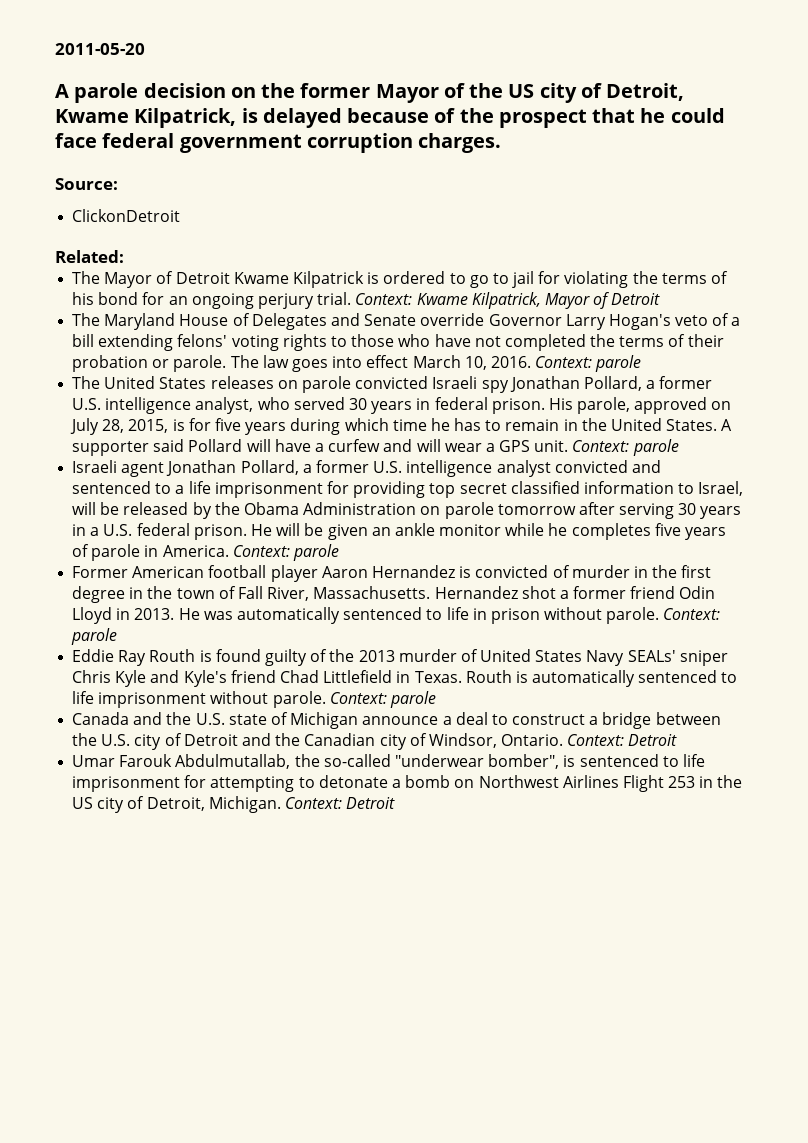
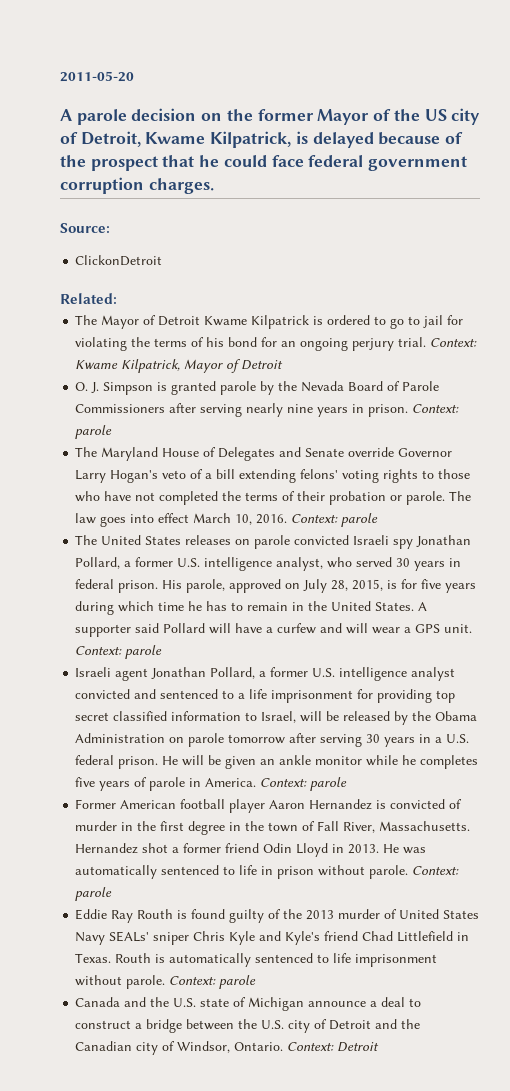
(661, 299) none -> [75,381,440,395] [75,403,460,417] [75,425,113,439] // O. J. Simpson is granted parole by the Nevada Board of Parole Commissioners after serving nearly nine years in prison. Context: parole
[72,754,705,769] [72,775,743,792] [72,796,396,813] // Umar Farouk Abdulmutallab, the so-called "underwear bomber", is sentenced to life imprisonment for attempting to detonate a bomb on Northwest Airlines Flight 253 in the US city of Detroit, Michigan. Context: Detroit -> (380, 1047) none

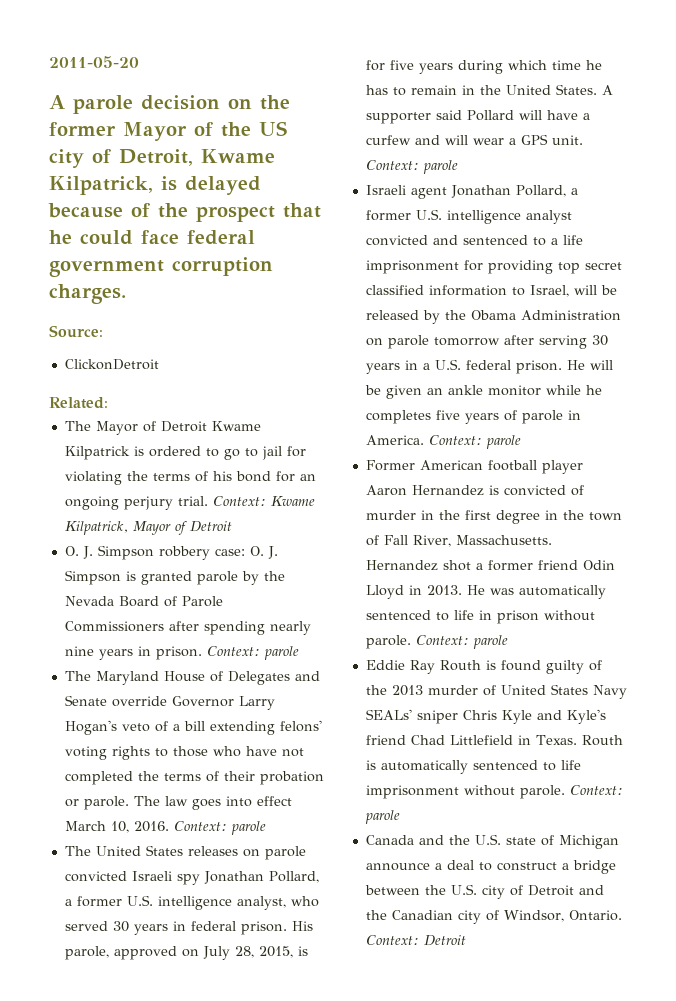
(154, 388) none -> [158,546,278,560] [64,570,121,585] robbery case: O. J. Simpson
[200,404,243,417] serving -> [203,621,265,635] spending

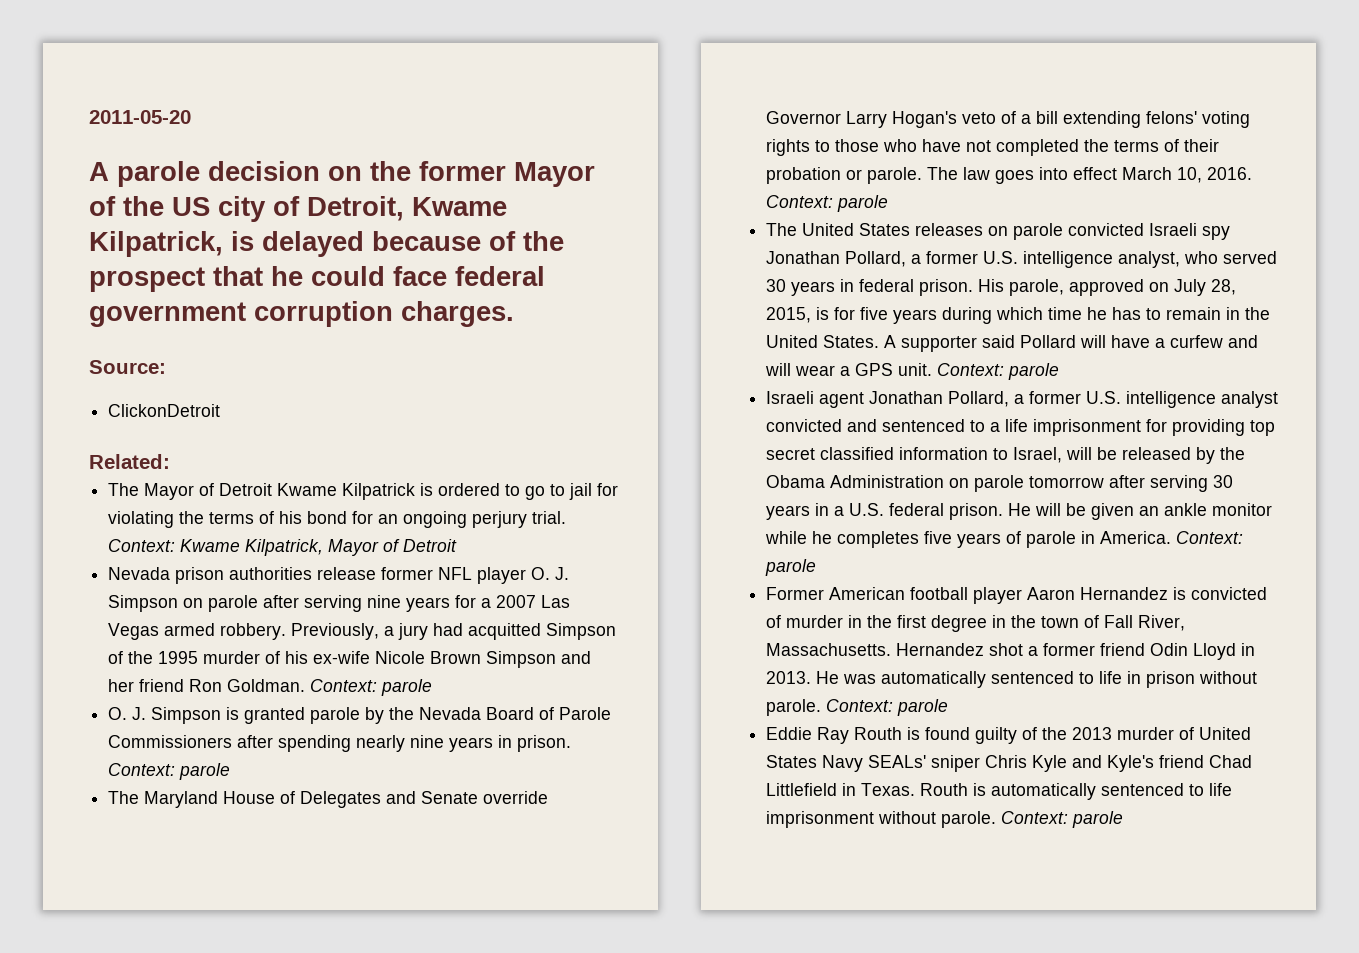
[64,545,245,560] O. J. Simpson robbery case: -> [108,567,570,584] [108,595,571,612] [108,623,617,640] [108,651,592,668] [108,679,433,696] Nevada prison authorities release former NFL player O. J. Simpson on parole after serving nine years for a 2007 Las Vegas armed robbery. Previously, a jury had acquitted Simpson of the 1995 murder of his ex-wife Nicole Brown Simpson and her friend Ron Goldman. Context: parole //
[365,834,619,849] [365,860,616,874] [364,884,604,899] [365,910,622,924] [365,935,466,946] // Canada and the U.S. state of Michigan announce a deal to construct a bridge between the U.S. city of Detroit and the Canadian city of Windsor, Ontario. Context: Detroit -> (1124, 819) none

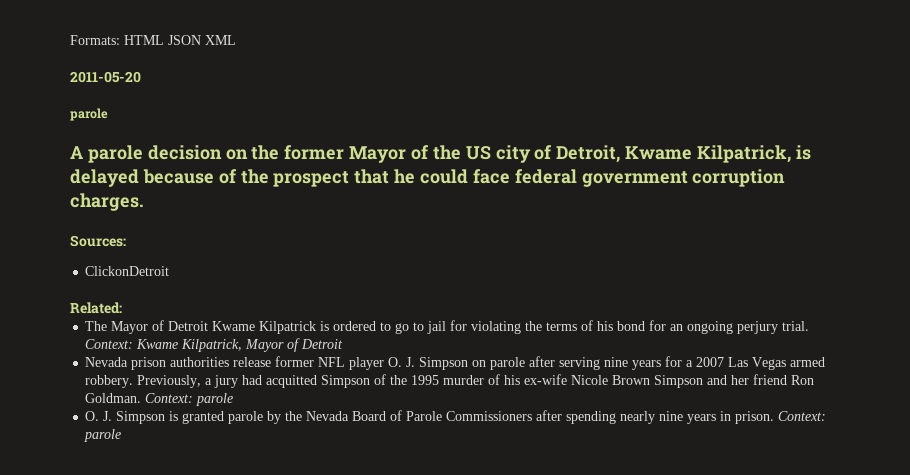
(89, 117) none -> [70,35,236,45] Formats: HTML JSON XML //
(191, 117) none -> [70,108,108,121] // parole
[89,360,166,374] Source: -> [70,235,126,247] Sources:
[108,791,549,808] [766,111,1251,128] [766,139,1220,156] [766,167,1253,184] [766,195,889,212] [766,223,1231,240] [766,251,1278,268] [766,279,1237,296] [766,307,1271,324] [766,335,1259,352] [765,363,1060,380] [766,391,1279,408] [766,419,1276,436] [766,447,1246,464] [766,475,1234,492] [766,503,1273,520] [765,531,1244,548] [765,559,817,576] [766,587,1268,604] [766,615,1186,632] [766,643,1256,660] [766,671,1258,688] [766,699,949,716] [766,727,1252,744] [766,755,1253,772] [766,783,1233,800] [766,811,1124,828] // The Maryland House of Delegates and Senate override Governor Larry Hogan's veto of a bill extending felons' voting rights to those who have not completed the terms of their probation or parole. The law goes into effect March 10, 2016. Context: parole // The United States releases on parole convicted Israeli spy Jonathan Pollard, a former U.S. intelligence analyst, who served 30 years in federal prison. His parole, approved on July 28, 2015, is for five years during which time he has to remain in the United States. A supporter said Pollard will have a curfew and will wear a GPS unit. Context: parole // Israeli agent Jonathan Pollard, a former U.S. intelligence analyst convicted and sentenced to a life imprisonment for providing top secret classified information to Israel, will be released by the Obama Administration on parole tomorrow after serving 30 years in a U.S. federal prison. He will be given an ankle monitor while he completes five years of parole in America. Context: parole // Former American football player Aaron Hernandez is convicted of murder in the first degree in the town of Fall River, Massachusetts. Hernandez shot a former friend Odin Lloyd in 2013. He was automatically sentenced to life in prison without parole. Context: parole // Eddie Ray Routh is found guilty of the 2013 murder of United States Navy SEALs' sniper Chris Kyle and Kyle's friend Chad Littlefield in Texas. Routh is automatically sentenced to life imprisonment without parole. Context: parole -> (122, 435) none

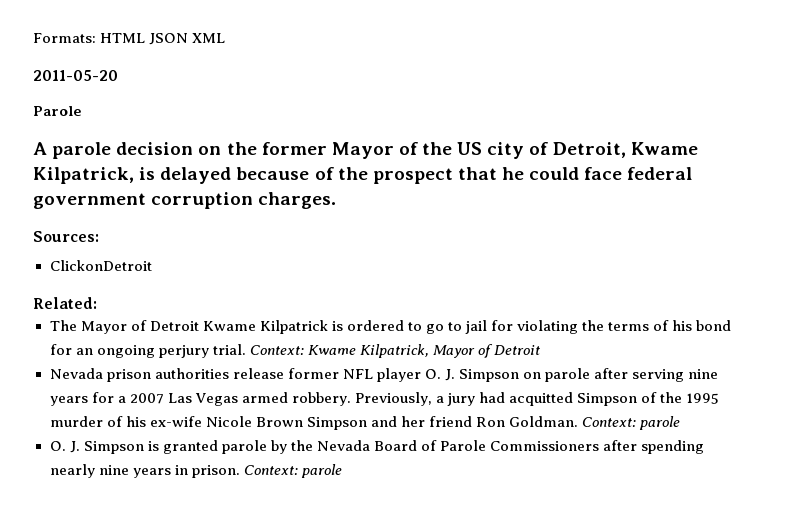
[70,108,108,121] parole -> [33,106,82,116] Parole

